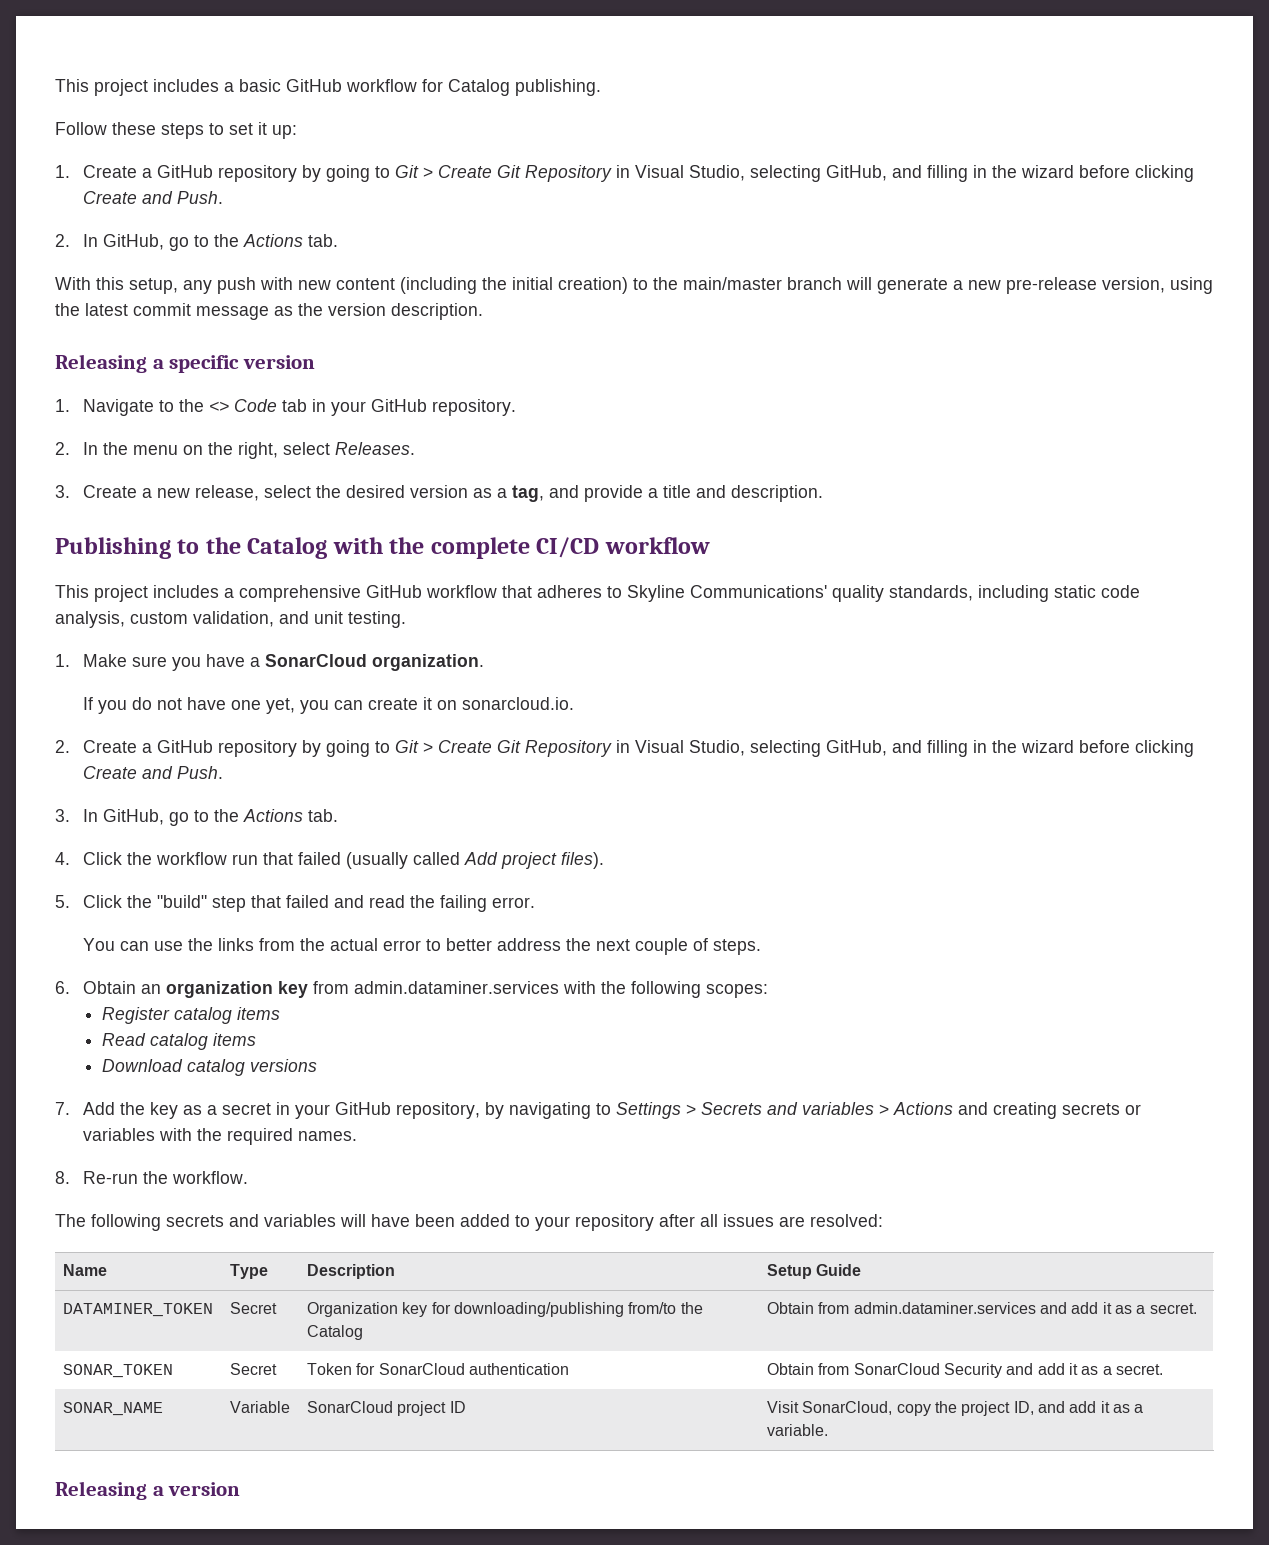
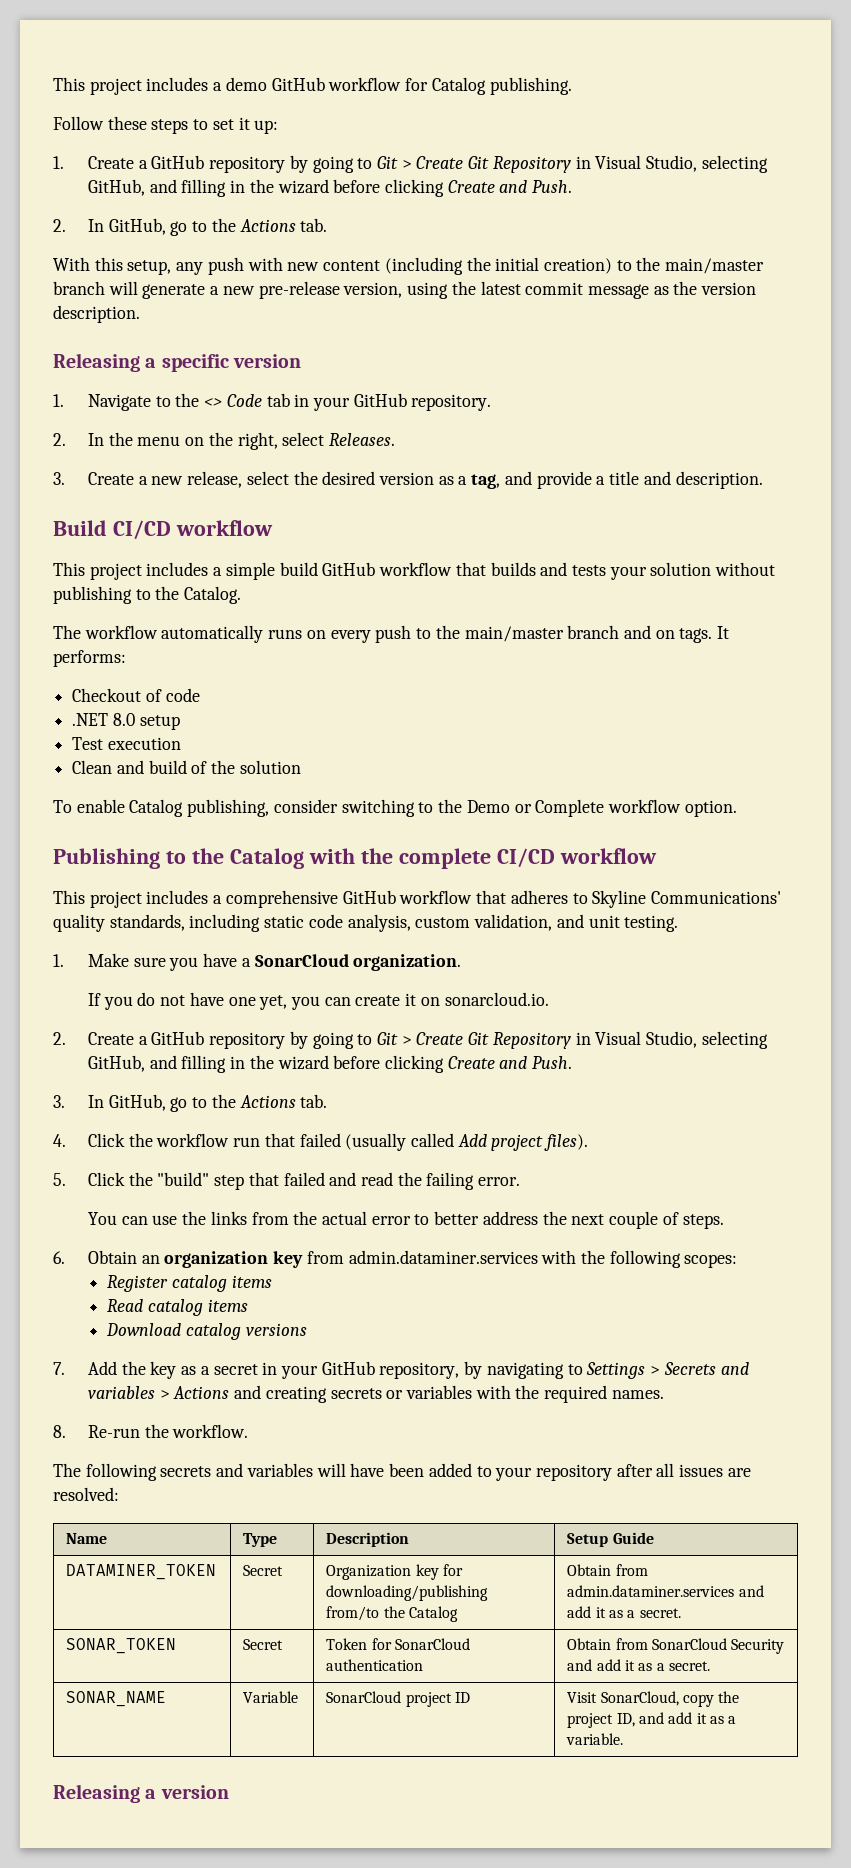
[55,79,281,96] This project includes a basic -> [53,77,267,95] This project includes a demo
(823, 493) none -> [53,520,273,540] [53,562,776,580] [53,586,242,604] [53,625,730,643] [53,650,126,667] [72,688,200,702] [72,713,180,730] [72,737,181,750] [72,760,301,774] [53,799,737,817] // Build CI/CD workflow // This project includes a simple build GitHub workflow that builds and tests your solution without publishing to the Catalog. // The workflow automatically runs on every push to the main/master branch and on tags. It performs: // Checkout of code // .NET 8.0 setup // Test execution // Clean and build of the solution // To enable Catalog publishing, consider switching to the Demo or Complete workflow option.

